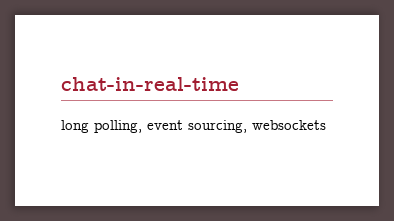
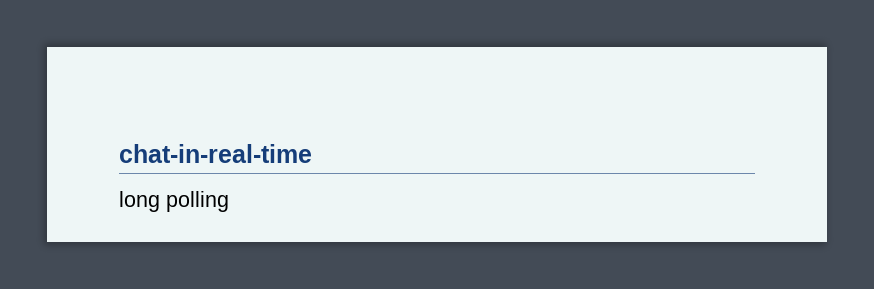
[94,120,326,133] polling, event sourcing, websockets -> [166,191,229,212] polling

